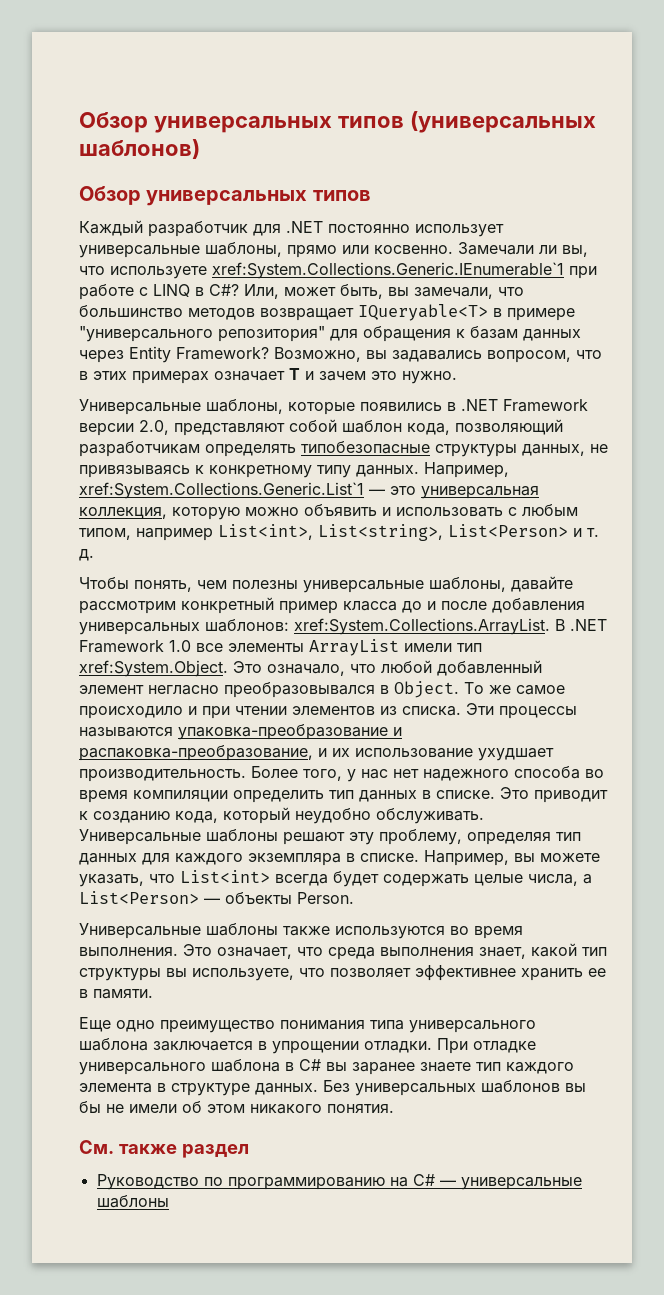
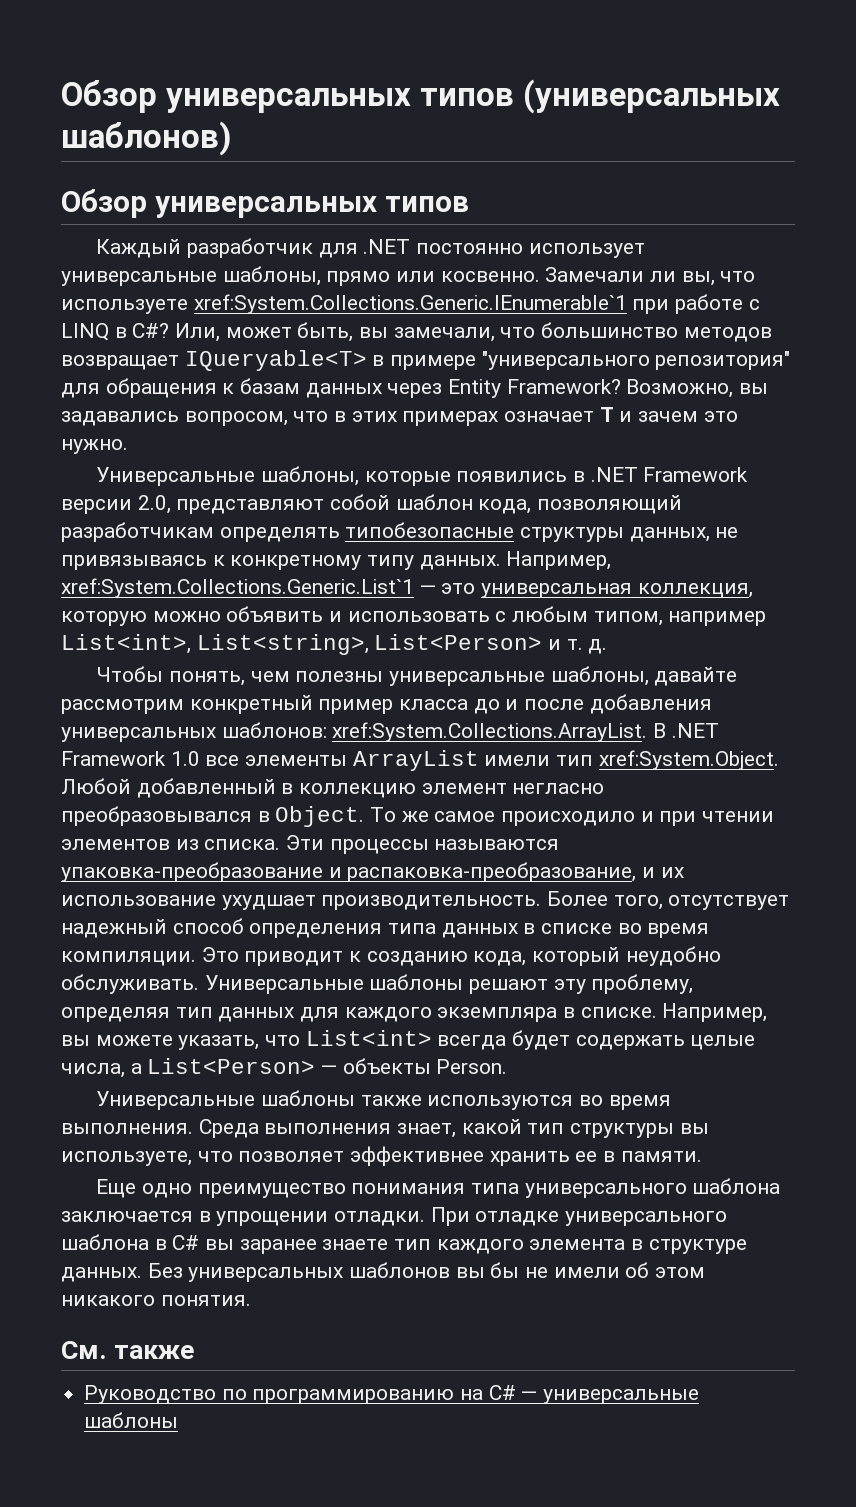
[233,660,542,676] Это означало, что любой добавленный -> [61,778,417,798] Любой добавленный в коллекцию
[347,766,604,782] [79,790,495,803] у нас нет надежного способа во время компиляции определить тип данных в списке. -> [668,895,790,910] [61,918,710,938] [61,951,196,966] отсутствует надежный способ определения типа данных в списке во время компиляции.
[183,944,375,960] Это означает, что среда -> [198,1119,259,1138] Среда
[181,1144,249,1158] раздел -> (195, 1352) none

